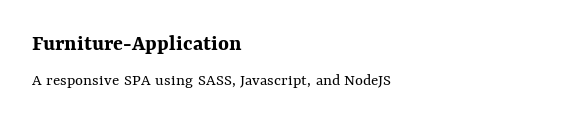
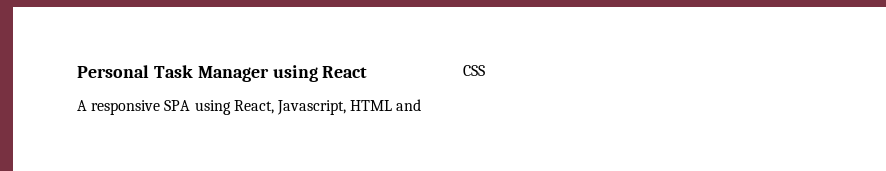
[32,35,242,54] Furniture-Application -> [77,65,368,82] Personal Task Manager using React
[197,74,392,88] SASS, Javascript, and NodeJS -> [233,99,422,115] [463,65,485,76] React, Javascript, HTML and CSS

